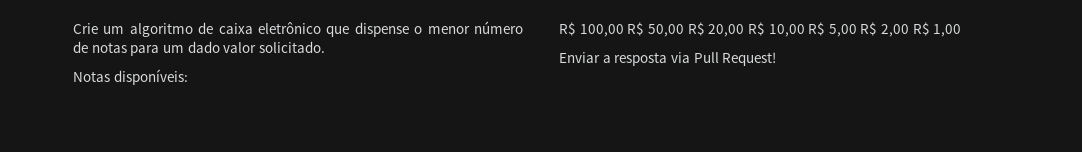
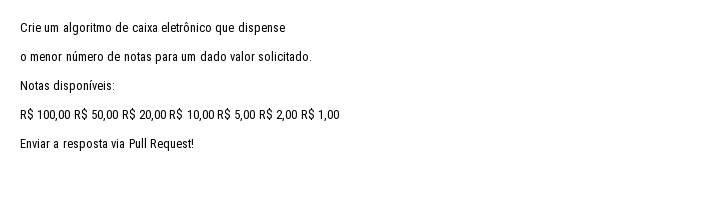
(409, 29) none -> (285, 28) //

